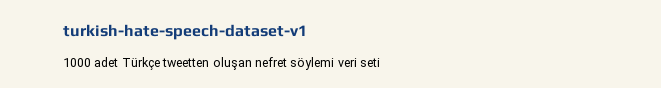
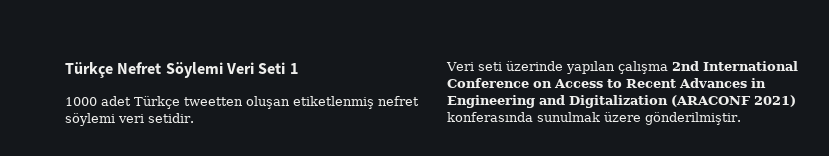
[63,24,307,40] turkish-hate-speech-dataset-v1 -> [65,62,298,78] Türkçe Nefret Söylemi Veri Seti 1
(252, 63) none -> [293,96,374,109] etiketlenmiş
[360,58,380,67] seti -> [148,113,194,123] [446,61,798,74] [447,78,766,88] [447,95,796,108] [447,112,741,125] setidir. // Veri seti üzerinde yapılan çalışma 2nd International Conference on Access to Recent Advances in Engineering and Digitalization (ARACONF 2021) konferasında sunulmak üzere gönderilmiştir.

